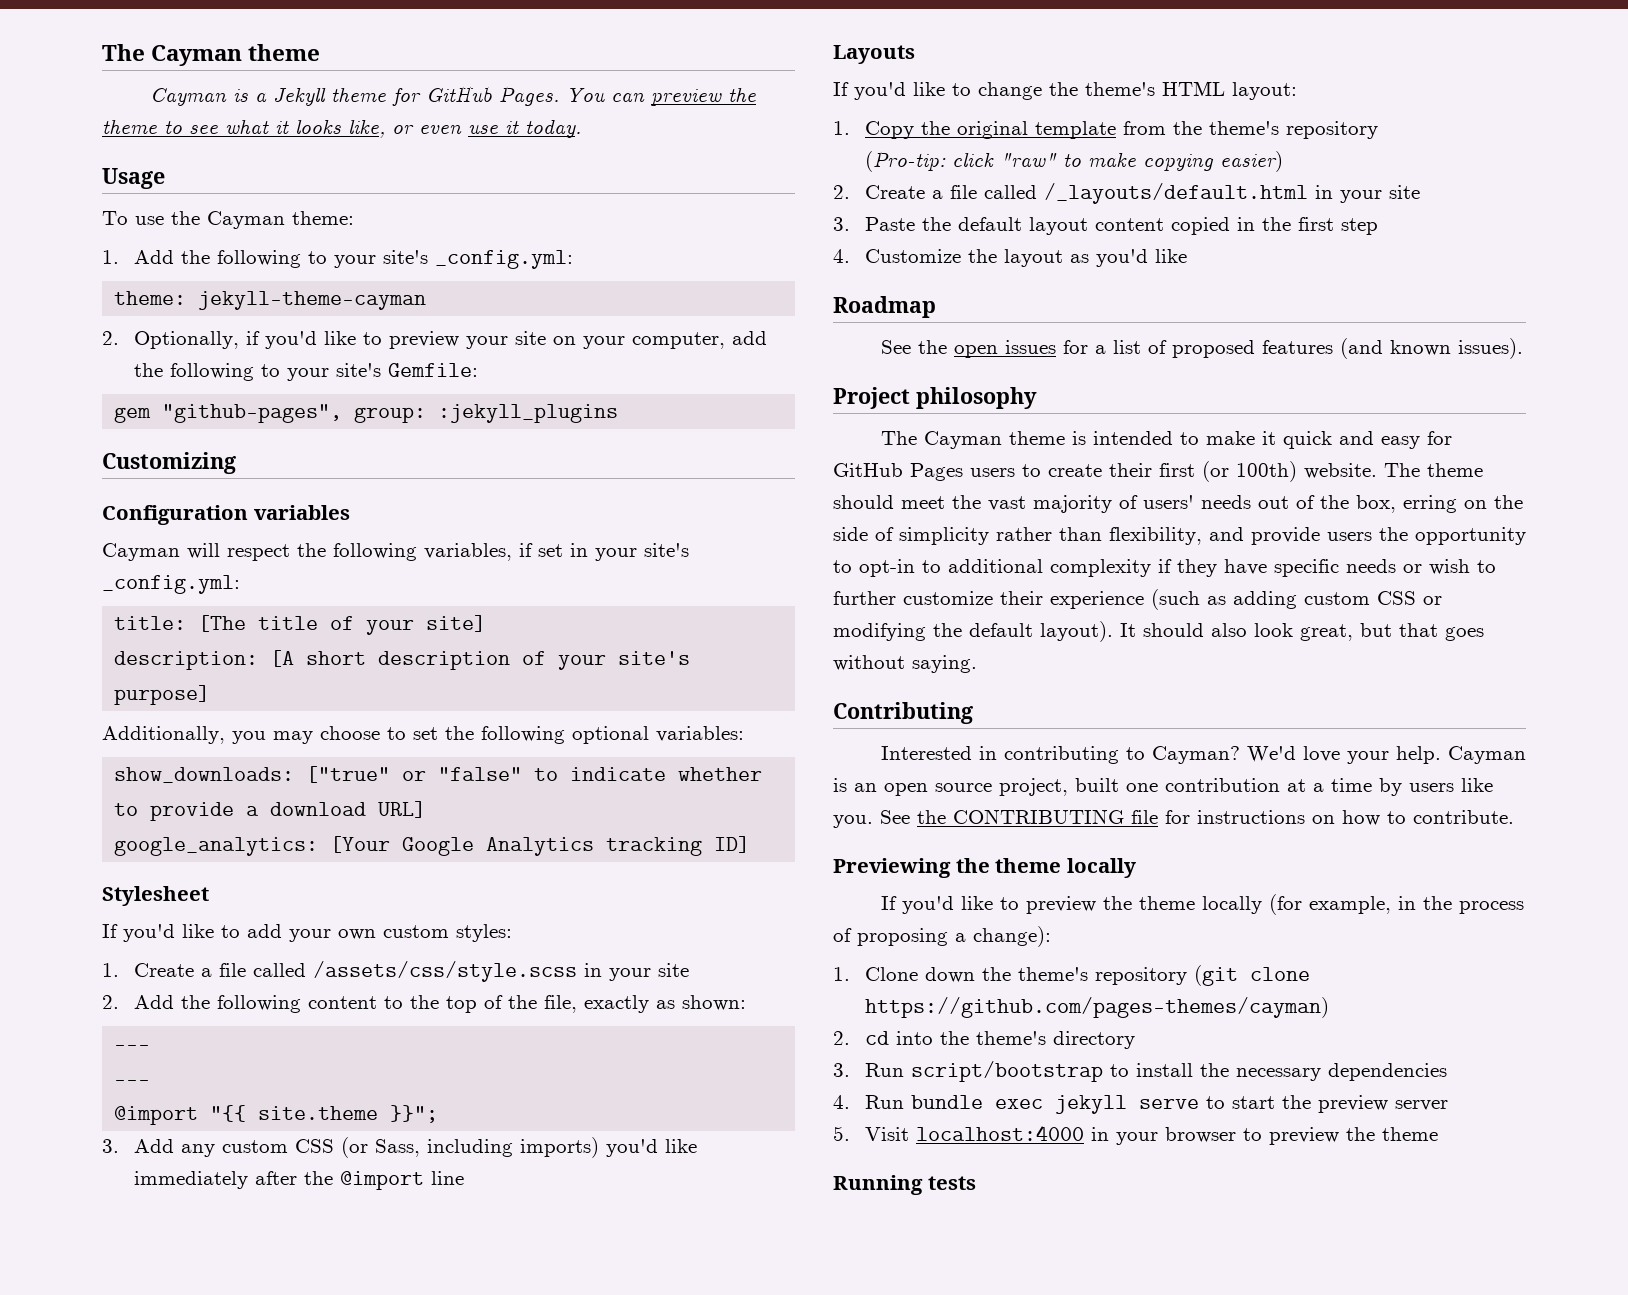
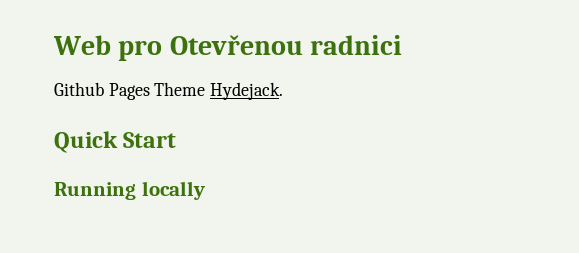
[102,44,321,66] [149,86,756,106] [102,119,581,138] [102,168,165,189] [102,211,354,229] [102,250,574,269] [114,291,427,310] [102,331,768,349] [134,363,479,381] [114,404,619,423] [102,452,236,474] [102,505,350,525] [102,543,689,561] [102,575,240,594] [114,615,487,635] [114,650,691,670] [114,685,211,705] [102,726,744,744] [114,766,763,783] [114,801,427,821] [114,836,751,856] [102,886,209,906] [102,924,512,942] [102,961,690,982] [102,995,747,1013] [114,1045,151,1050] [114,1080,151,1085] [114,1105,439,1125] [102,1137,698,1158] [134,1171,465,1190] [833,45,915,64] [833,81,1297,100] [833,121,1379,139] [865,151,1284,172] [833,183,1421,204] [833,217,1379,235] [833,249,1188,267] [833,296,936,318] [880,338,1523,359] [833,387,1037,409] [880,431,1452,449] [833,461,1483,482] [833,495,1523,513] [833,527,1526,545] [833,559,1496,577] [833,589,1442,610] [833,621,1484,642] [833,655,977,673] [833,702,973,724] [880,746,1526,764] [833,778,1493,796] [833,809,1514,828] [833,858,1136,878] [880,894,1524,915] [833,926,1051,947] [833,965,1311,986] [865,997,1330,1018] [833,1031,1136,1049] [833,1061,1448,1082] [833,1095,1449,1114] [833,1125,1439,1145] The Cayman theme // Cayman is a Jekyll theme for GitHub Pages. You can preview the theme to see what it looks like, or even use it today. // Usage // To use the Cayman theme: // 1. Add the following to your site's _config.yml: // theme: jekyll-theme-cayman // 2. Optionally, if you'd like to preview your site on your computer, add the following to your site's Gemfile: // gem "github-pages", group: :jekyll_plugins // Customizing // Configuration variables // Cayman will respect the following variables, if set in your site's _config.yml: // title: [The title of your site] // description: [A short description of your site's purpose] // Additionally, you may choose to set the following optional variables: // show_downloads: ["true" or "false" to indicate whether to provide a download URL] // google_analytics: [Your Google Analytics tracking ID] // Stylesheet // If you'd like to add your own custom styles: // 1. Create a file called /assets/css/style.scss in your site // 2. Add the following content to the top of the file, exactly as shown: // --- // --- // @import "{{ site.theme }}"; // 3. Add any custom CSS (or Sass, including imports) you'd like immediately after the @import line // Layouts // If you'd like to change the theme's HTML layout: // 1. Copy the original template from the theme's repository // (Pro-tip: click "raw" to make copying easier) // 2. Create a file called /_layouts/default.html in your site // 3. Paste the default layout content copied in the first step // 4. Customize the layout as you'd like // Roadmap // See the open issues for a list of proposed features (and known issues). // Project philosophy // The Cayman theme is intended to make it quick and easy for GitHub Pages users to create their first (or 100th) website. The theme should meet the vast majority of users' needs out of the box, erring on the side of simplicity rather than flexibility, and provide users the opportunity to opt-in to additional complexity if they have specific needs or wish to further customize their experience (such as adding custom CSS or modifying the default layout). It should also look great, but that goes without saying. // Contributing // Interested in contributing to Cayman? We'd love your help. Cayman is an open source project, built one contribution at a time by users like you. See the CONTRIBUTING file for instructions on how to contribute. // Previewing the theme locally // If you'd like to preview the theme locally (for example, in the process of proposing a change): // 1. Clone down the theme's repository (git clone https://github.com/pages-themes/cayman) // 2. cd into the theme's directory // 3. Run script/bootstrap to install the necessary dependencies // 4. Run bundle exec jekyll serve to start the preview server // 5. Visit localhost:4000 in your browser to preview the theme -> [53,35,403,61] [54,82,284,100] [54,131,177,153] Web pro Otevřenou radnici // Github Pages Theme Hydejack. // Quick Start
[927,1176,976,1190] tests -> [141,181,205,200] locally

